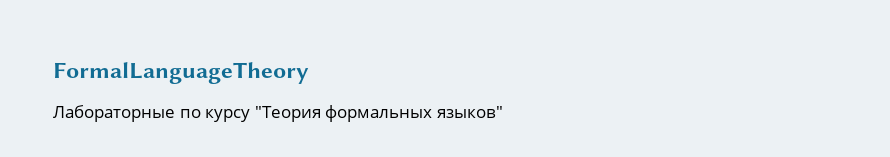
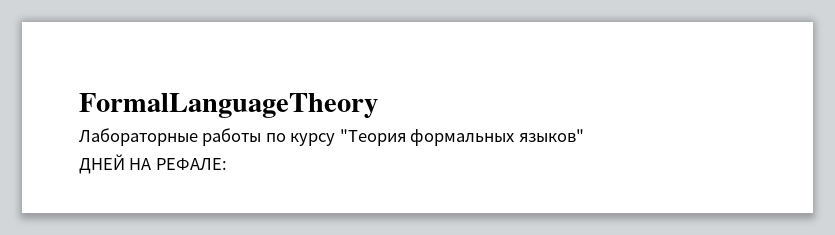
(175, 113) none -> [202,128,262,146] работы
(503, 112) none -> [79,154,227,174] // ДНЕЙ НА РЕФАЛЕ:

